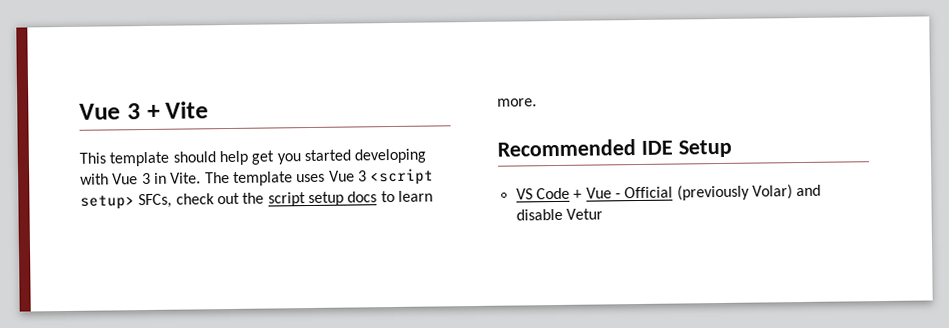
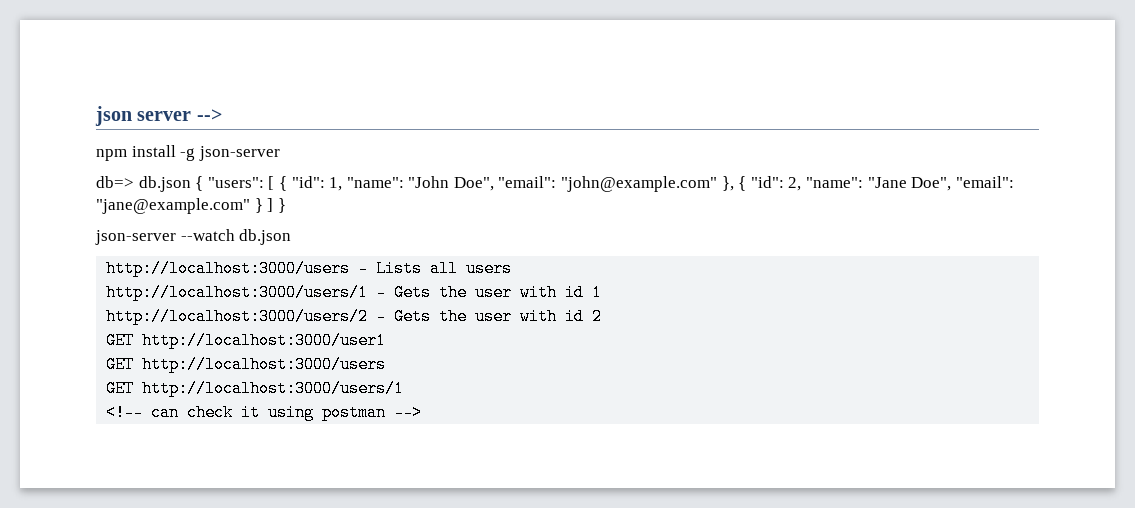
[79,101,210,120] [79,148,427,167] [80,168,435,186] [80,190,433,210] [497,98,537,107] [497,139,732,158] [515,184,822,201] [515,208,603,221] Vue 3 + Vite // This template should help get you started developing with Vue 3 in Vite. The template uses Vue 3 <script setup> SFCs, check out the script setup docs to learn more. // Recommended IDE Setup // VS Code + Vue - Official (previously Volar) and disable Vetur -> [95,106,222,126] [96,145,280,161] [96,176,1014,192] [96,198,286,214] [95,229,292,245] [106,260,513,277] [106,284,603,301] [106,308,603,325] [106,332,387,349] [106,356,387,373] [106,380,405,397] [106,404,423,421] json server --> // npm install -g json-server // db=> db.json { "users": [ { "id": 1, "name": "John Doe", "email": "john@example.com" }, { "id": 2, "name": "Jane Doe", "email": "jane@example.com" } ] } // json-server --watch db.json // http://localhost:3000/users - Lists all users // http://localhost:3000/users/1 - Gets the user with id 1 // http://localhost:3000/users/2 - Gets the user with id 2 // GET http://localhost:3000/user1 // GET http://localhost:3000/users // GET http://localhost:3000/users/1 // <!-- can check it using postman -->

